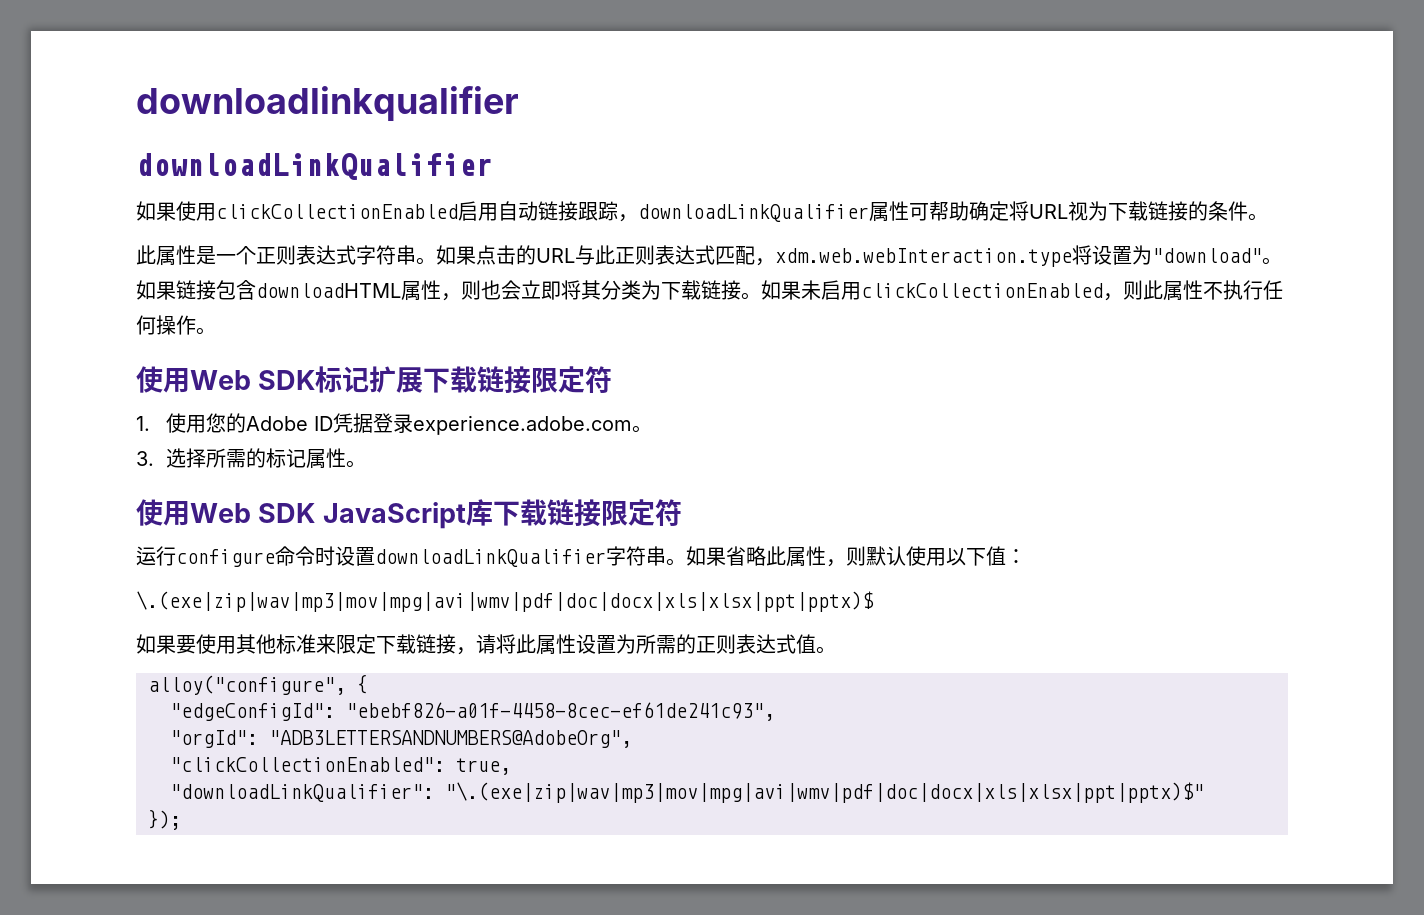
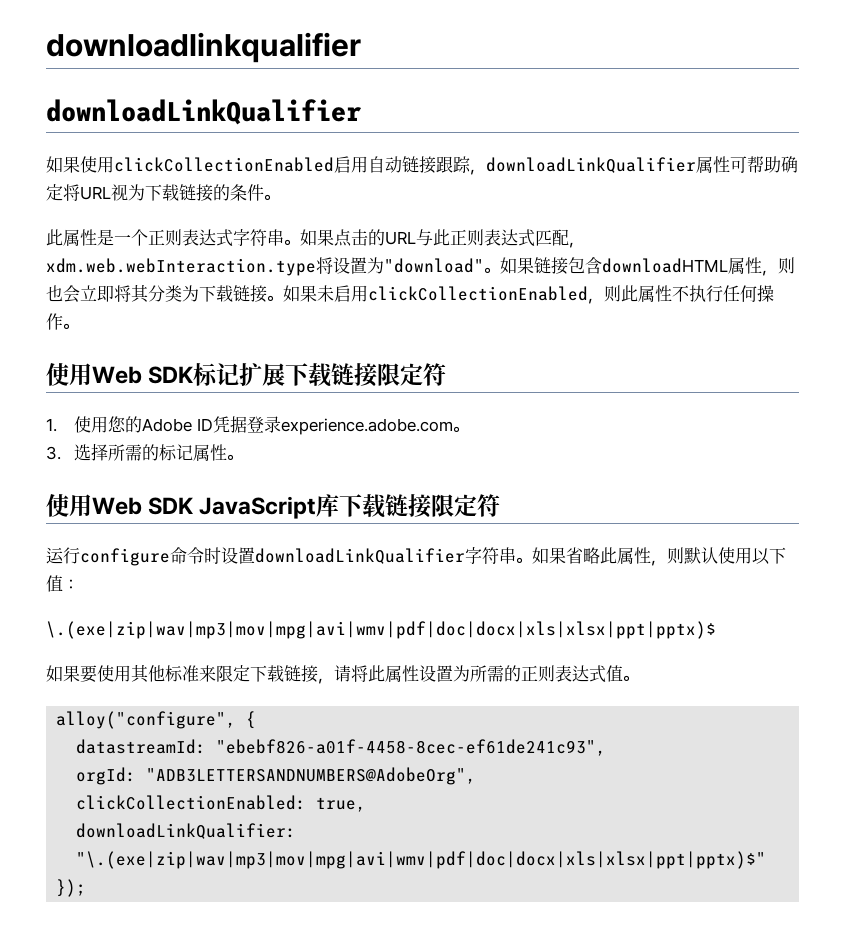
[170,703,335,721] "edgeConfigId": -> [76,739,207,754] datastreamId:
[170,730,258,748] "orgId": -> [76,767,137,785] orgId:
[170,757,445,772] "clickCollectionEnabled": -> [76,795,307,810] clickCollectionEnabled:
[170,784,434,802] "downloadLinkQualifier": -> [76,823,297,839] downloadLinkQualifier:

